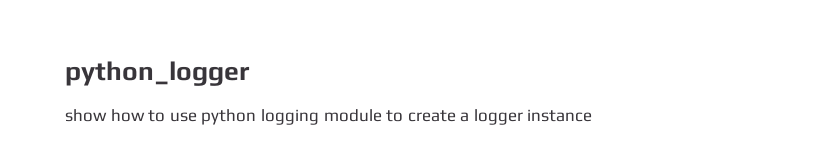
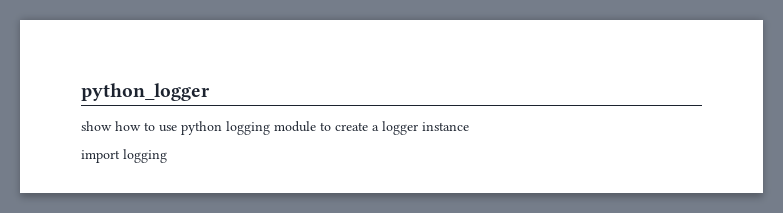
(593, 115) none -> [81,149,167,163] // import logging

